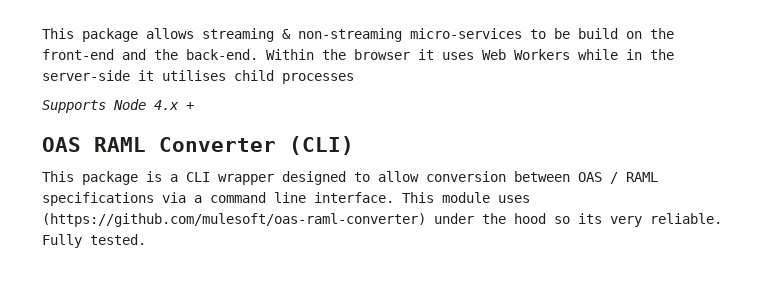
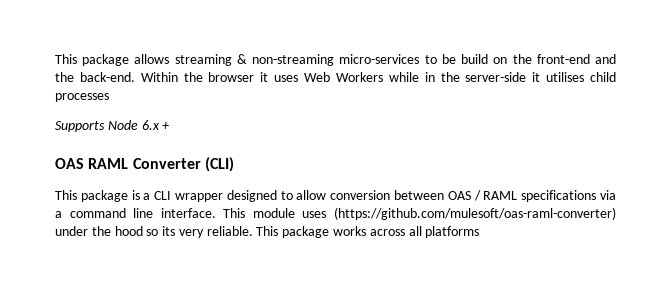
[154,100,179,110] 4.x -> [141,120,160,130] 6.x
[42,234,146,248] Fully tested. -> [256,226,480,238] This package works across all platforms

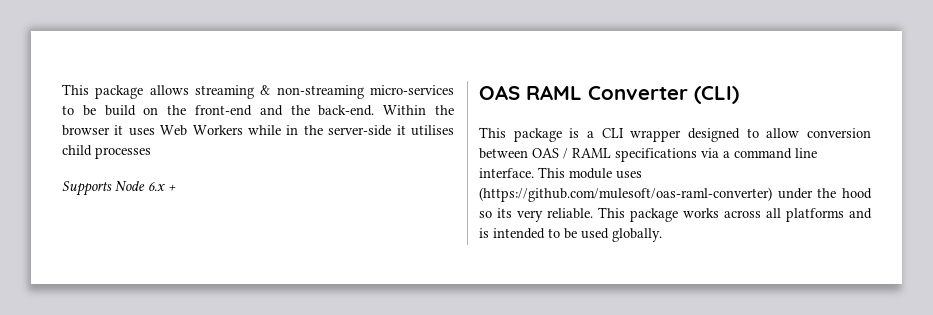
(480, 232) none -> [849,208,872,219] [479,228,662,242] and is intended to be used globally.

